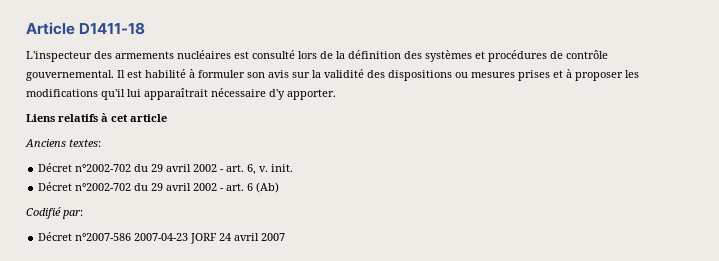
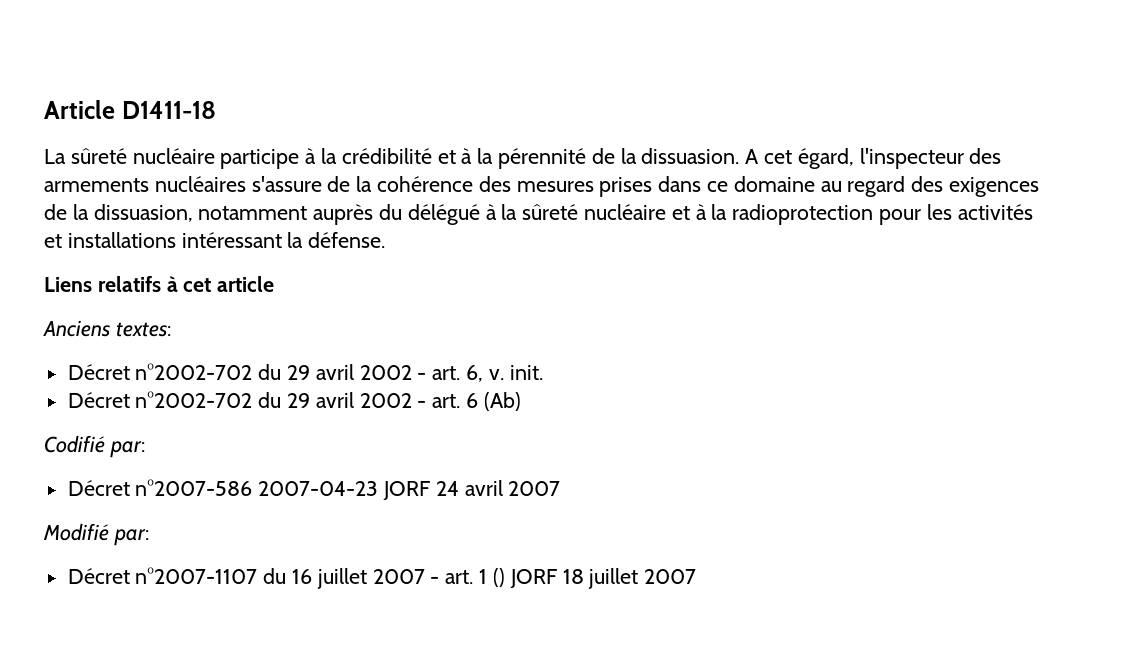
[26,50,608,62] [26,69,639,81] [26,88,336,100] L'inspecteur des armements nucléaires est consulté lors de la définition des systèmes et procédures de contrôle gouvernemental. Il est habilité à formuler son avis sur la validité des dispositions ou mesures prises et à proposer les modifications qu'il lui apparaîtrait nécessaire d'y apporter. -> [44,148,1002,169] [44,176,1040,197] [44,204,1033,225] [44,232,386,248] La sûreté nucléaire participe à la crédibilité et à la pérennité de la dissuasion. A cet égard, l'inspecteur des armements nucléaires s'assure de la cohérence des mesures prises dans ce domaine au regard des exigences de la dissuasion, notamment auprès du délégué à la sûreté nucléaire et à la radioprotection pour les activités et installations intéressant la défense.
(286, 237) none -> [43,523,149,546] [67,567,697,589] // Modifié par: // Décret n°2007-1107 du 16 juillet 2007 - art. 1 () JORF 18 juillet 2007

